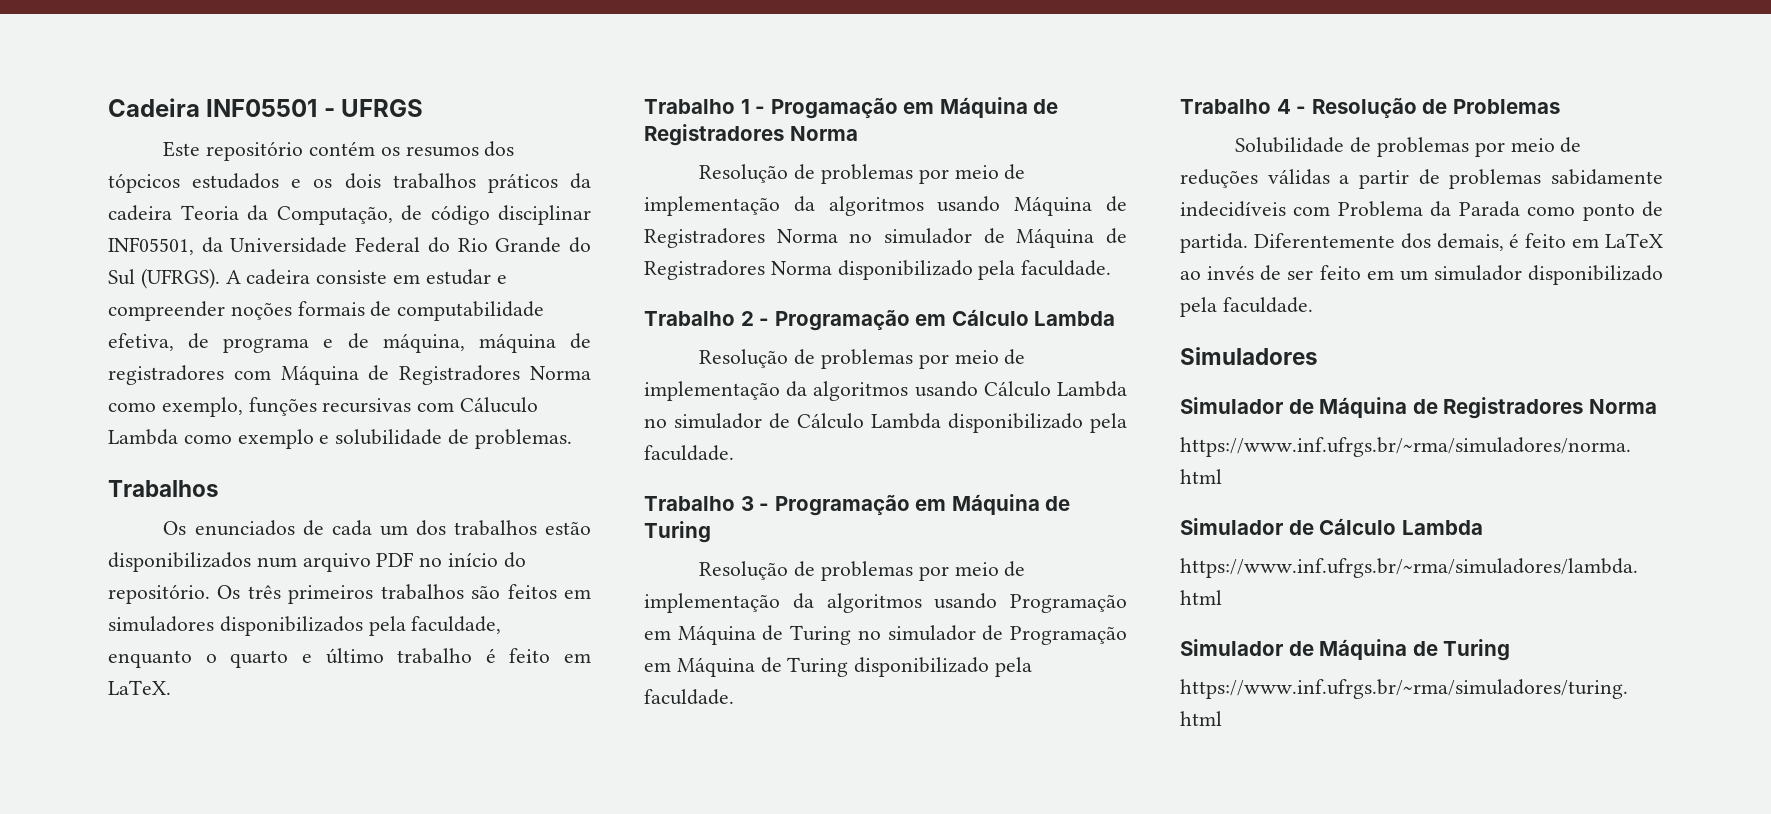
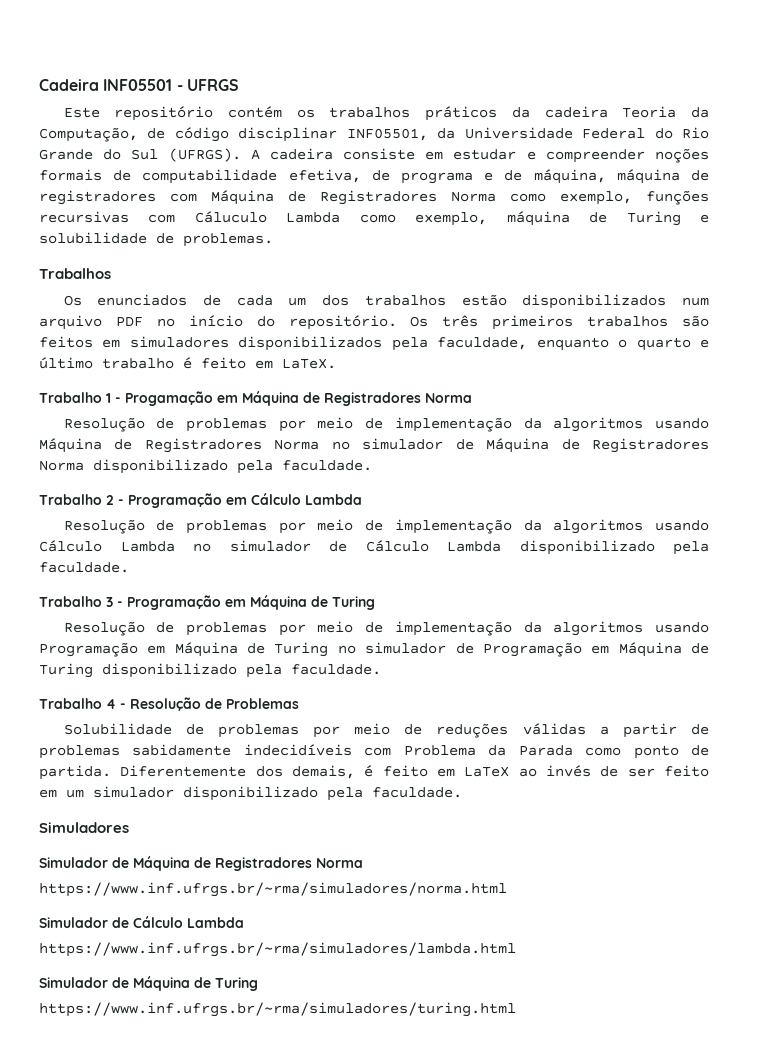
[405,141,515,157] [108,173,381,193] resumos dos tópcicos estudados e os dois -> (315, 113) none
[237,429,314,449] exemplo -> [415,211,681,226] exemplo, máquina de Turing

